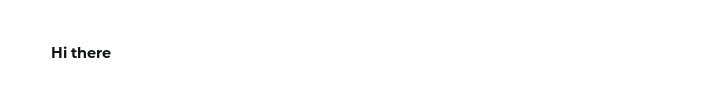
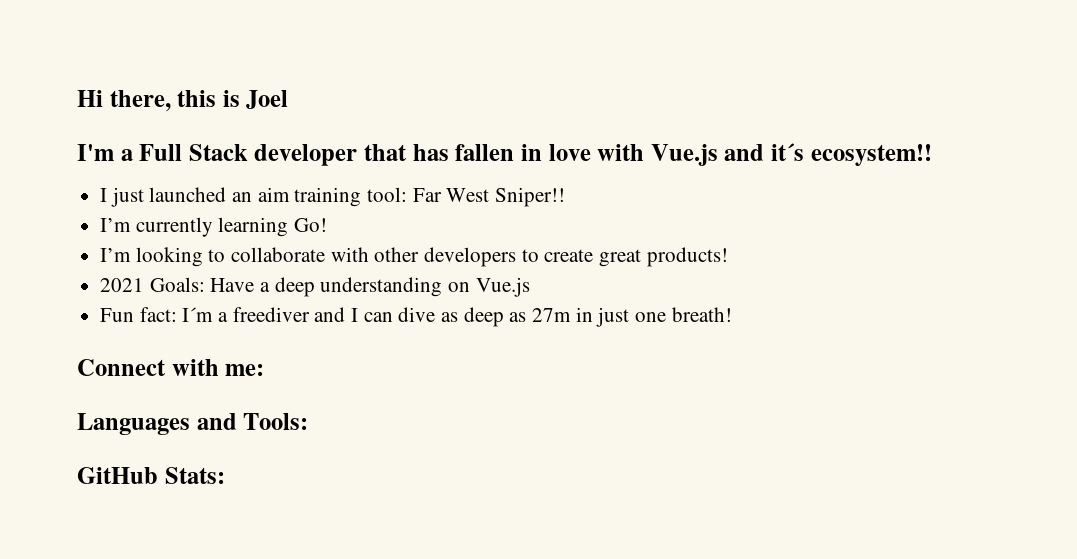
[71,47,111,58] there -> [109,90,289,112] [77,143,932,166] [100,187,566,207] [100,217,328,237] [100,247,728,267] [100,277,530,297] [100,307,732,327] [77,359,265,376] [77,413,309,435] [77,467,225,484] there, this is Joel // I'm a Full Stack developer that has fallen in love with Vue.js and it´s ecosystem!! // I just launched an aim training tool: Far West Sniper!! // I’m currently learning Go! // I’m looking to collaborate with other developers to create great products! // 2021 Goals: Have a deep understanding on Vue.js // Fun fact: I´m a freediver and I can dive as deep as 27m in just one breath! // Connect with me: // Languages and Tools: // GitHub Stats:

